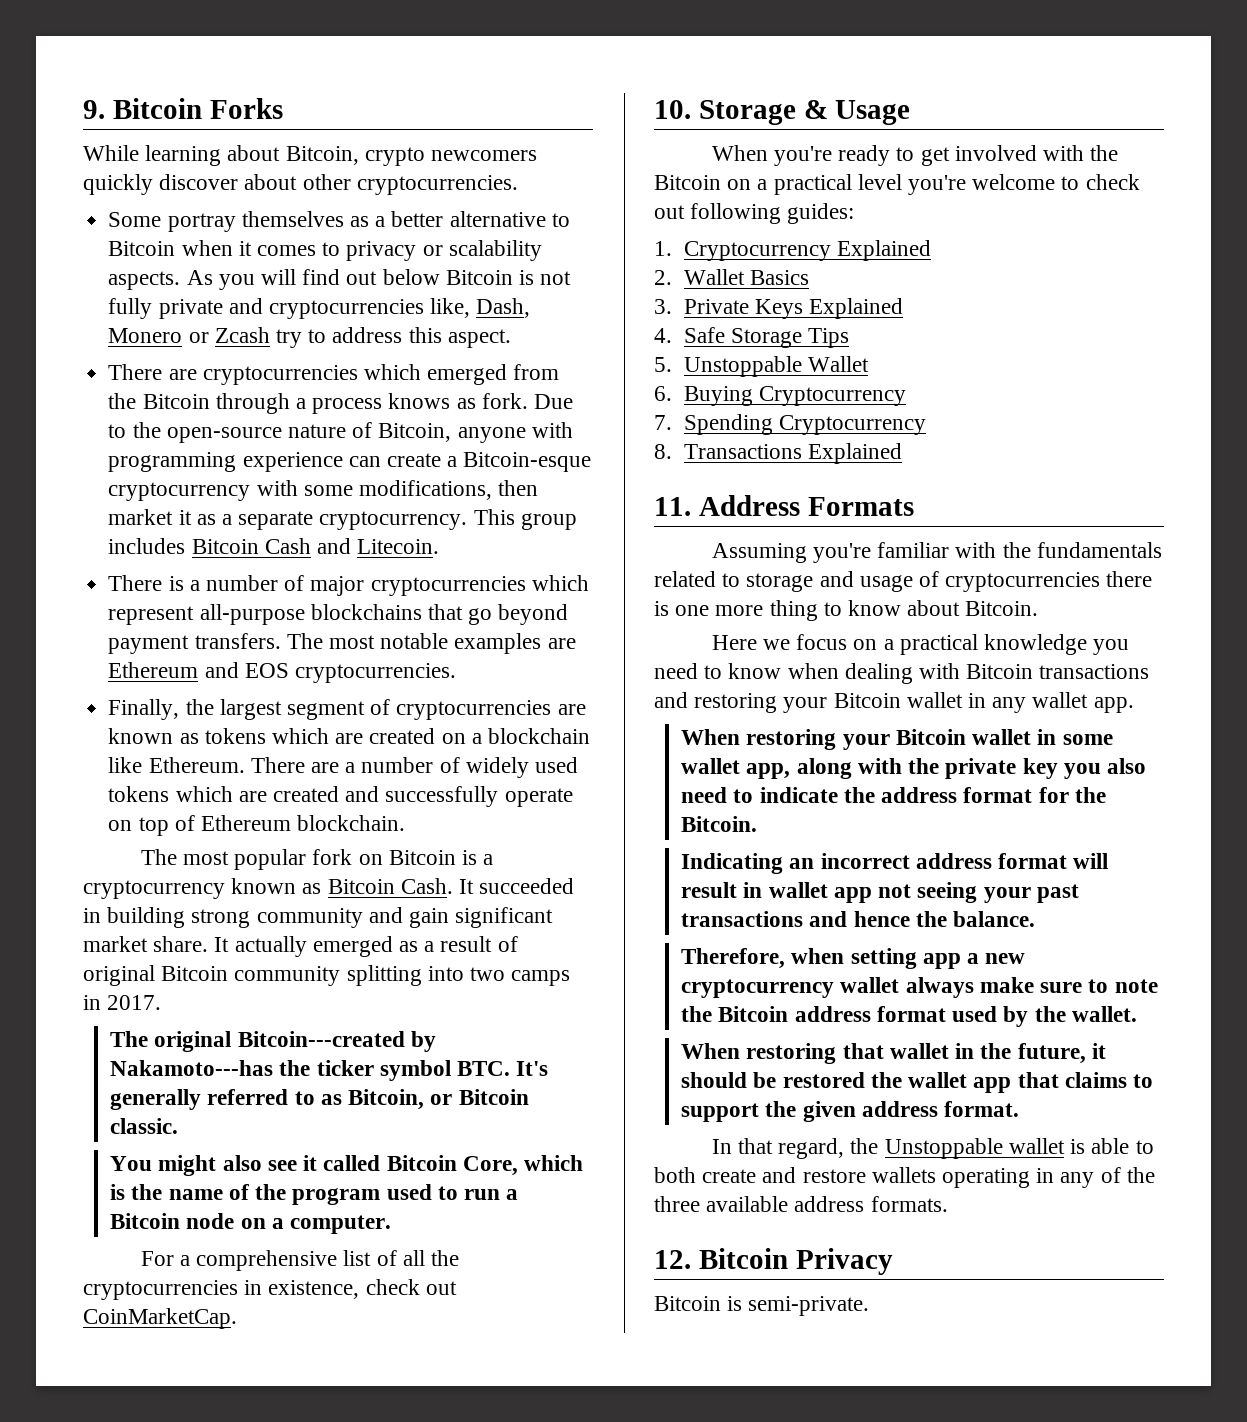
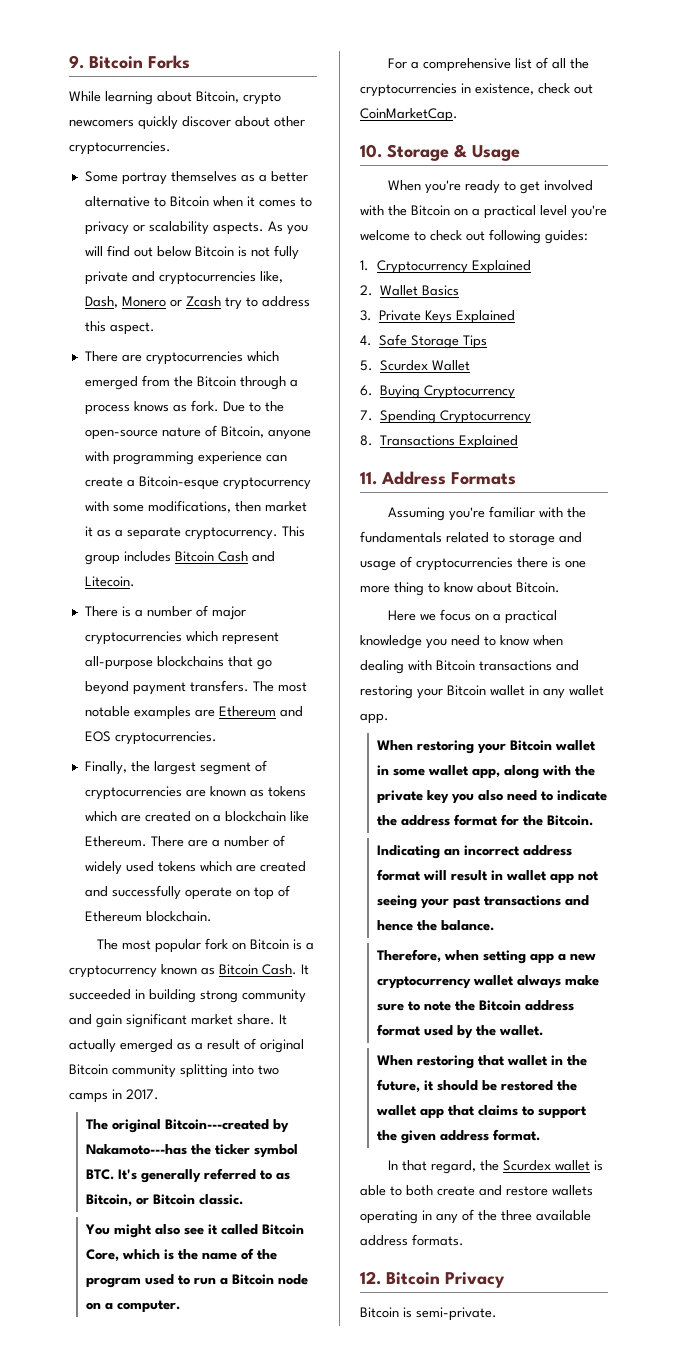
[683,356,802,377] Unstoppable -> [380,360,429,371] Scurdex
[884,1138,1003,1159] Unstoppable -> [502,1160,551,1171] Scurdex

